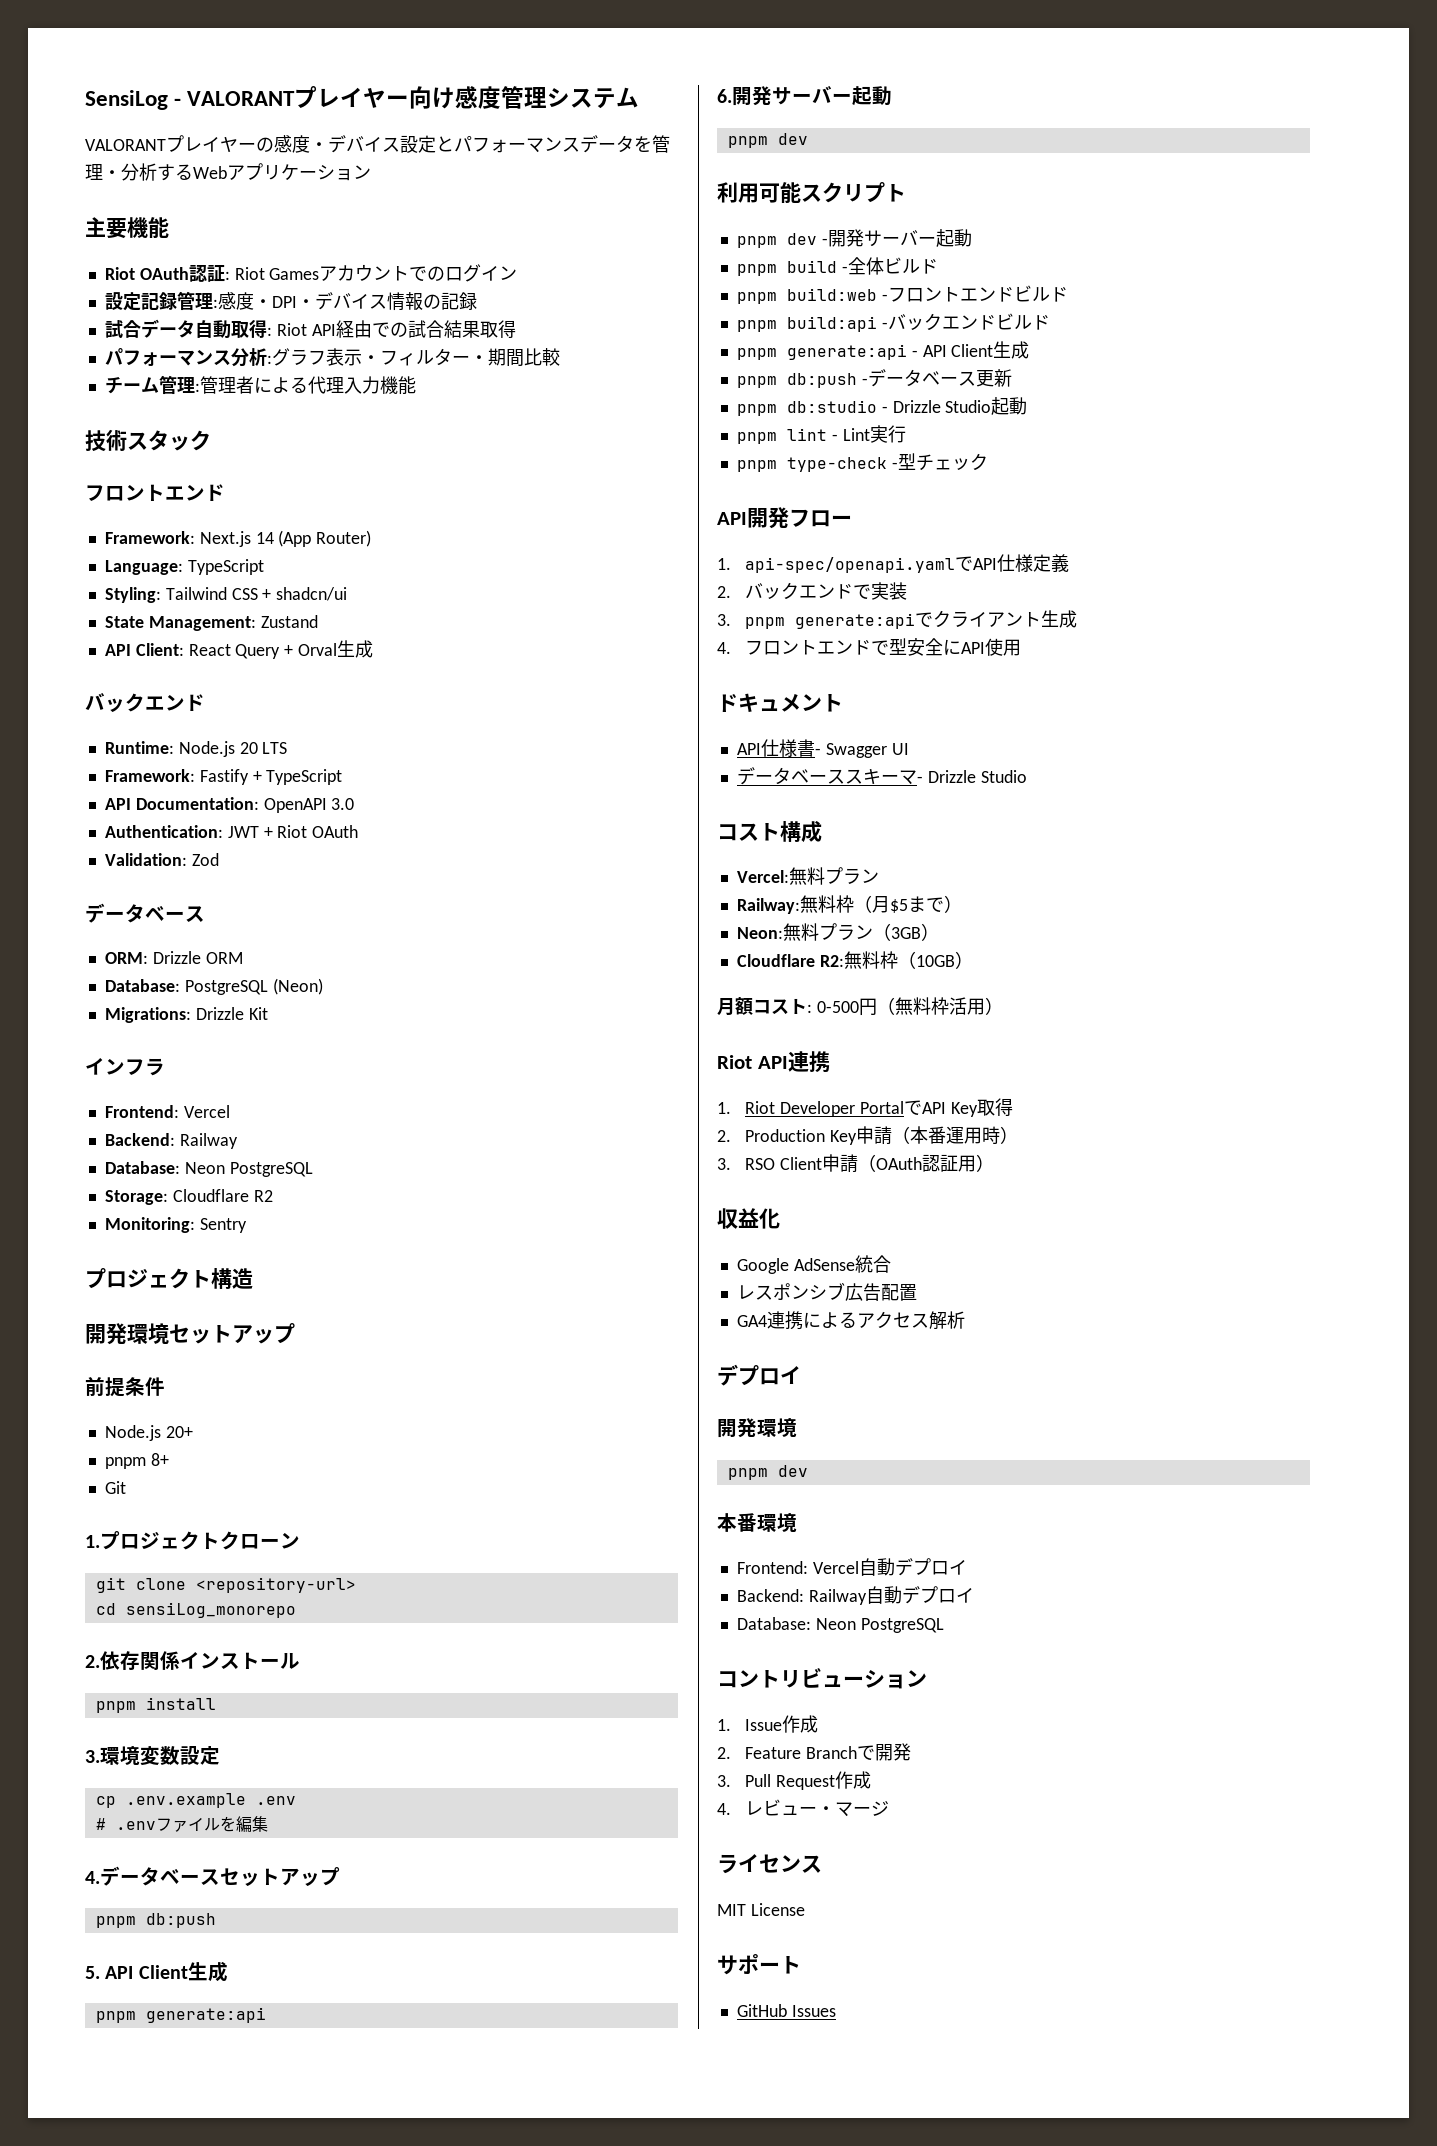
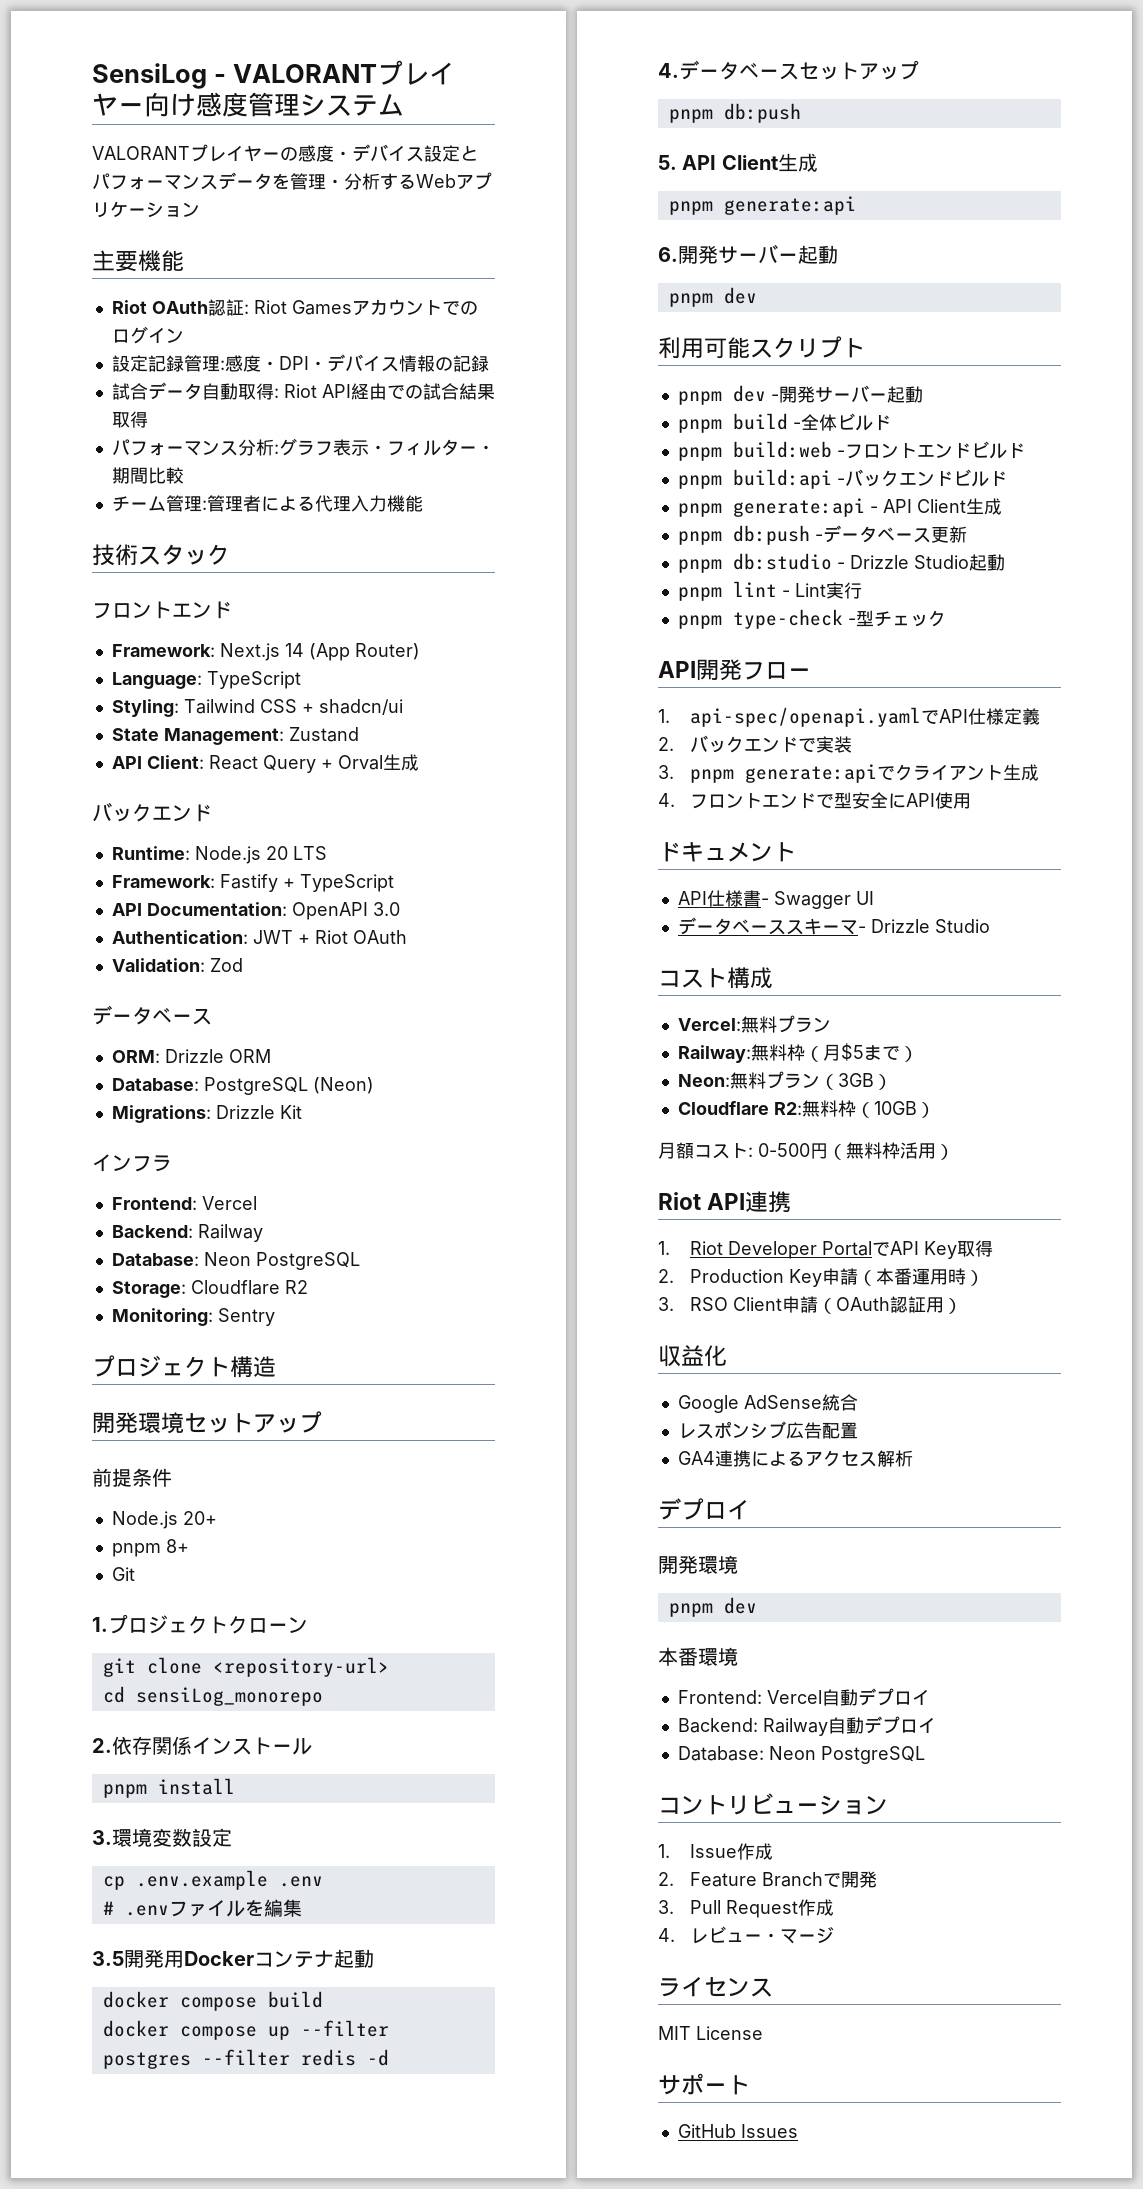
(268, 1824) none -> [92,1949,374,1968] [102,1991,323,2011] [102,2020,389,2040] [102,2049,389,2069] // 3.5開発用Dockerコンテナ起動 // docker compose build // docker compose up --filter postgres --filter redis -d

